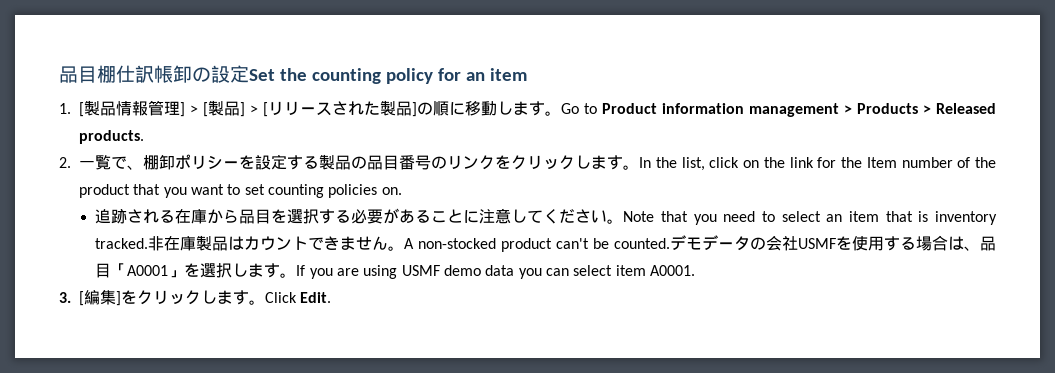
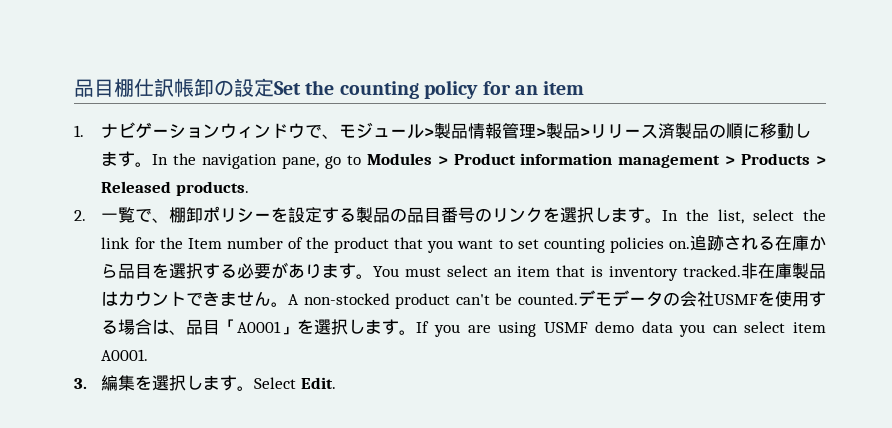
[79,100,417,117] [製品情報管理] > [製品] > [リリースされた製品] -> [101,122,710,139] ナビゲーションウィンドウで、モジュール>製品情報管理>製品>リリース済製品
[561,103,597,114] Go to -> [152,153,448,169] In the navigation pane, go to Modules >
[511,155,575,170] クリック -> [560,207,595,223] 選択
[709,157,759,168] click on -> [753,209,795,221] select
(402, 191) // -> (690, 245) none
[415,208,776,225] ることに注意してください。Note that you need to -> [305,263,442,279] ります。You must
[79,290,297,306] [編集]をクリックします。Click -> [101,375,297,391] 編集を選択します。Select

